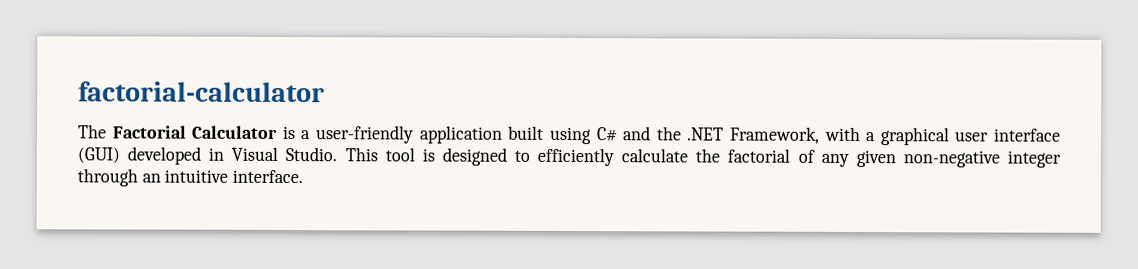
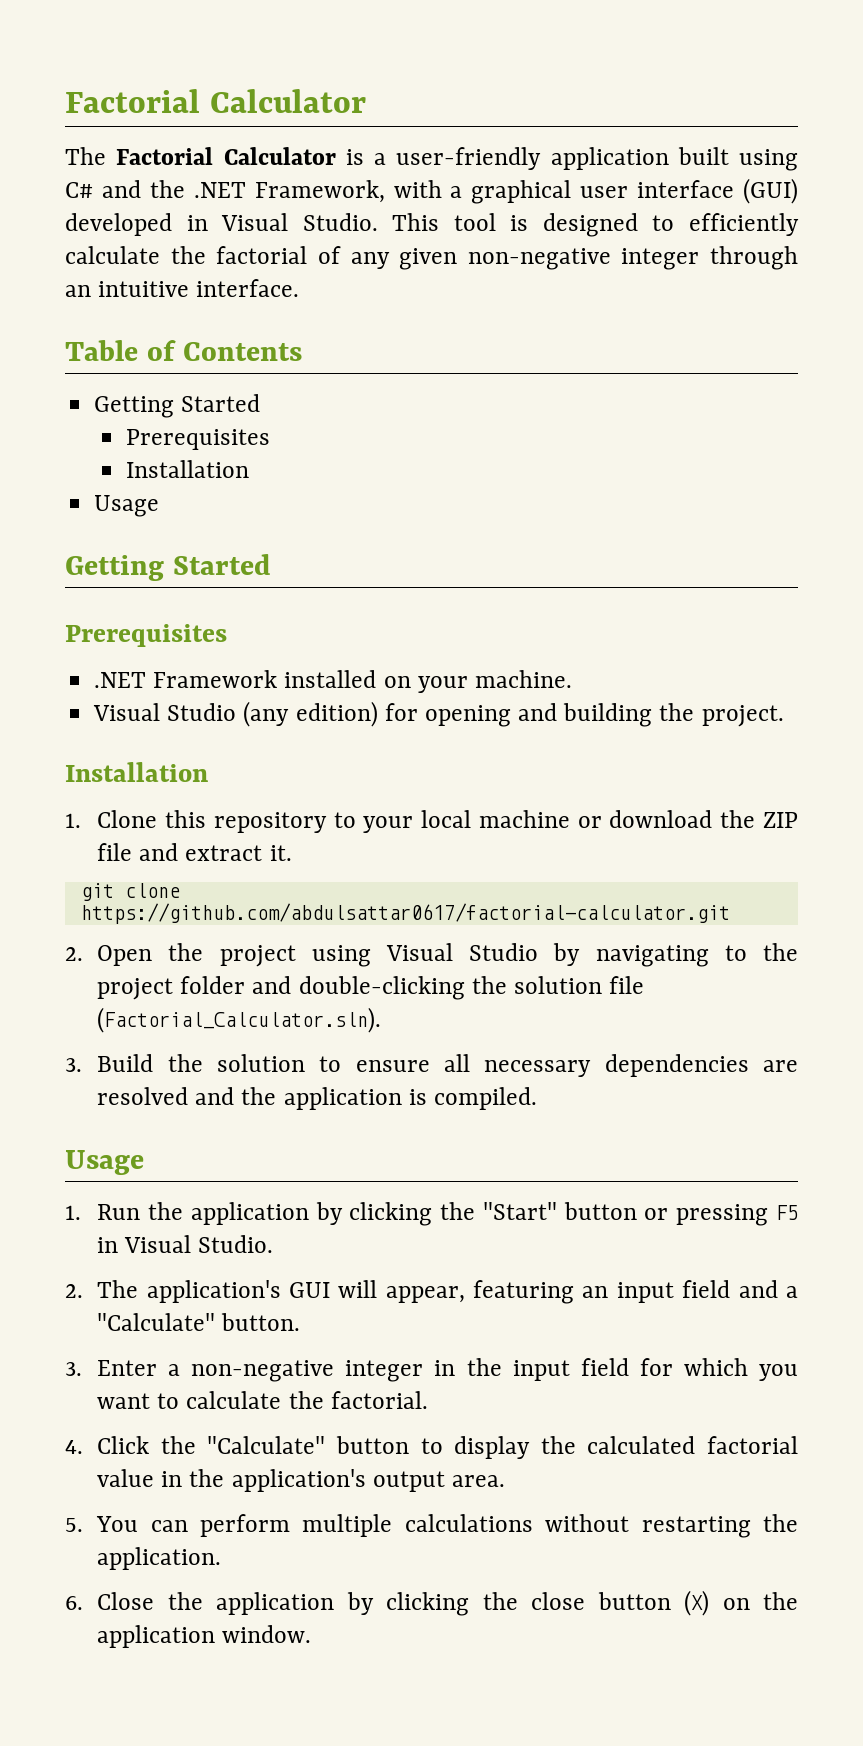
[78,81,325,103] factorial-calculator -> [65,89,366,113] Factorial Calculator
(304, 176) none -> [65,340,302,361] [94,394,261,418] [126,429,271,450] [126,460,250,478] [94,495,160,517] [65,554,271,581] [65,624,227,647] [94,670,572,693] [93,701,784,727] [65,762,208,782] [65,810,798,833] [97,843,292,861] [80,883,180,901] [80,903,730,924] [65,943,798,967] [97,976,645,1000] [97,1007,382,1033] [65,1054,798,1077] [97,1087,537,1110] [65,1150,144,1175] [65,1202,798,1226] [97,1235,274,1253] [65,1280,799,1304] [97,1313,301,1331] [65,1358,798,1382] [97,1391,428,1409] [65,1436,798,1459] [97,1469,505,1492] [65,1514,798,1538] [97,1547,222,1570] [65,1590,798,1616] [97,1625,312,1648] // Table of Contents // Getting Started // Prerequisites // Installation // Usage // Getting Started // Prerequisites // .NET Framework installed on your machine. // Visual Studio (any edition) for opening and building the project. // Installation // 1. Clone this repository to your local machine or download the ZIP file and extract it. // git clone https://github.com/abdulsattar0617/factorial-calculator.git // 2. Open the project using Visual Studio by navigating to the project folder and double-clicking the solution file (Factorial_Calculator.sln). // 3. Build the solution to ensure all necessary dependencies are resolved and the application is compiled. // Usage // 1. Run the application by clicking the "Start" button or pressing F5 in Visual Studio. // 2. The application's GUI will appear, featuring an input field and a "Calculate" button. // 3. Enter a non-negative integer in the input field for which you want to calculate the factorial. // 4. Click the "Calculate" button to display the calculated factorial value in the application's output area. // 5. You can perform multiple calculations without restarting the application. // 6. Close the application by clicking the close button (X) on the application window.

